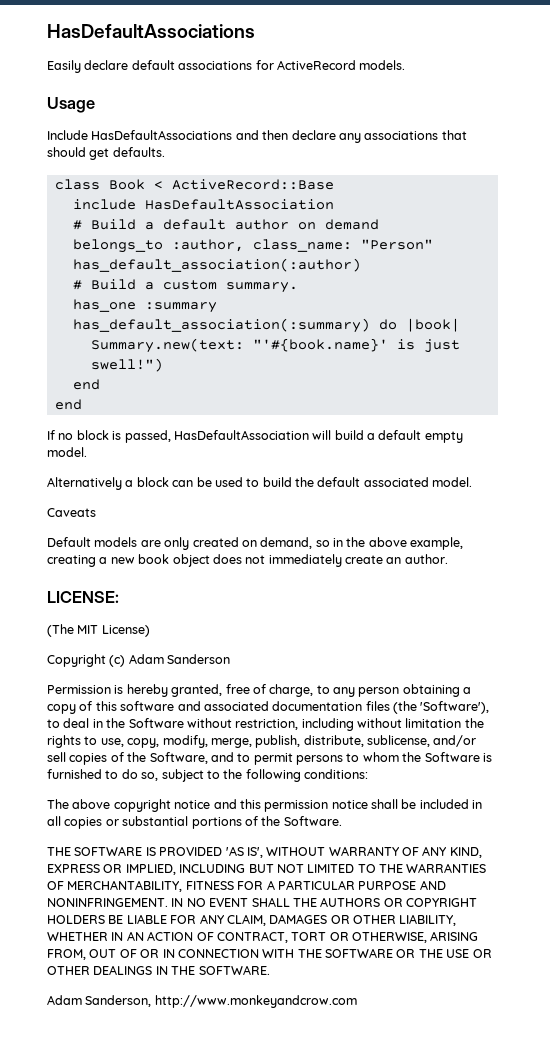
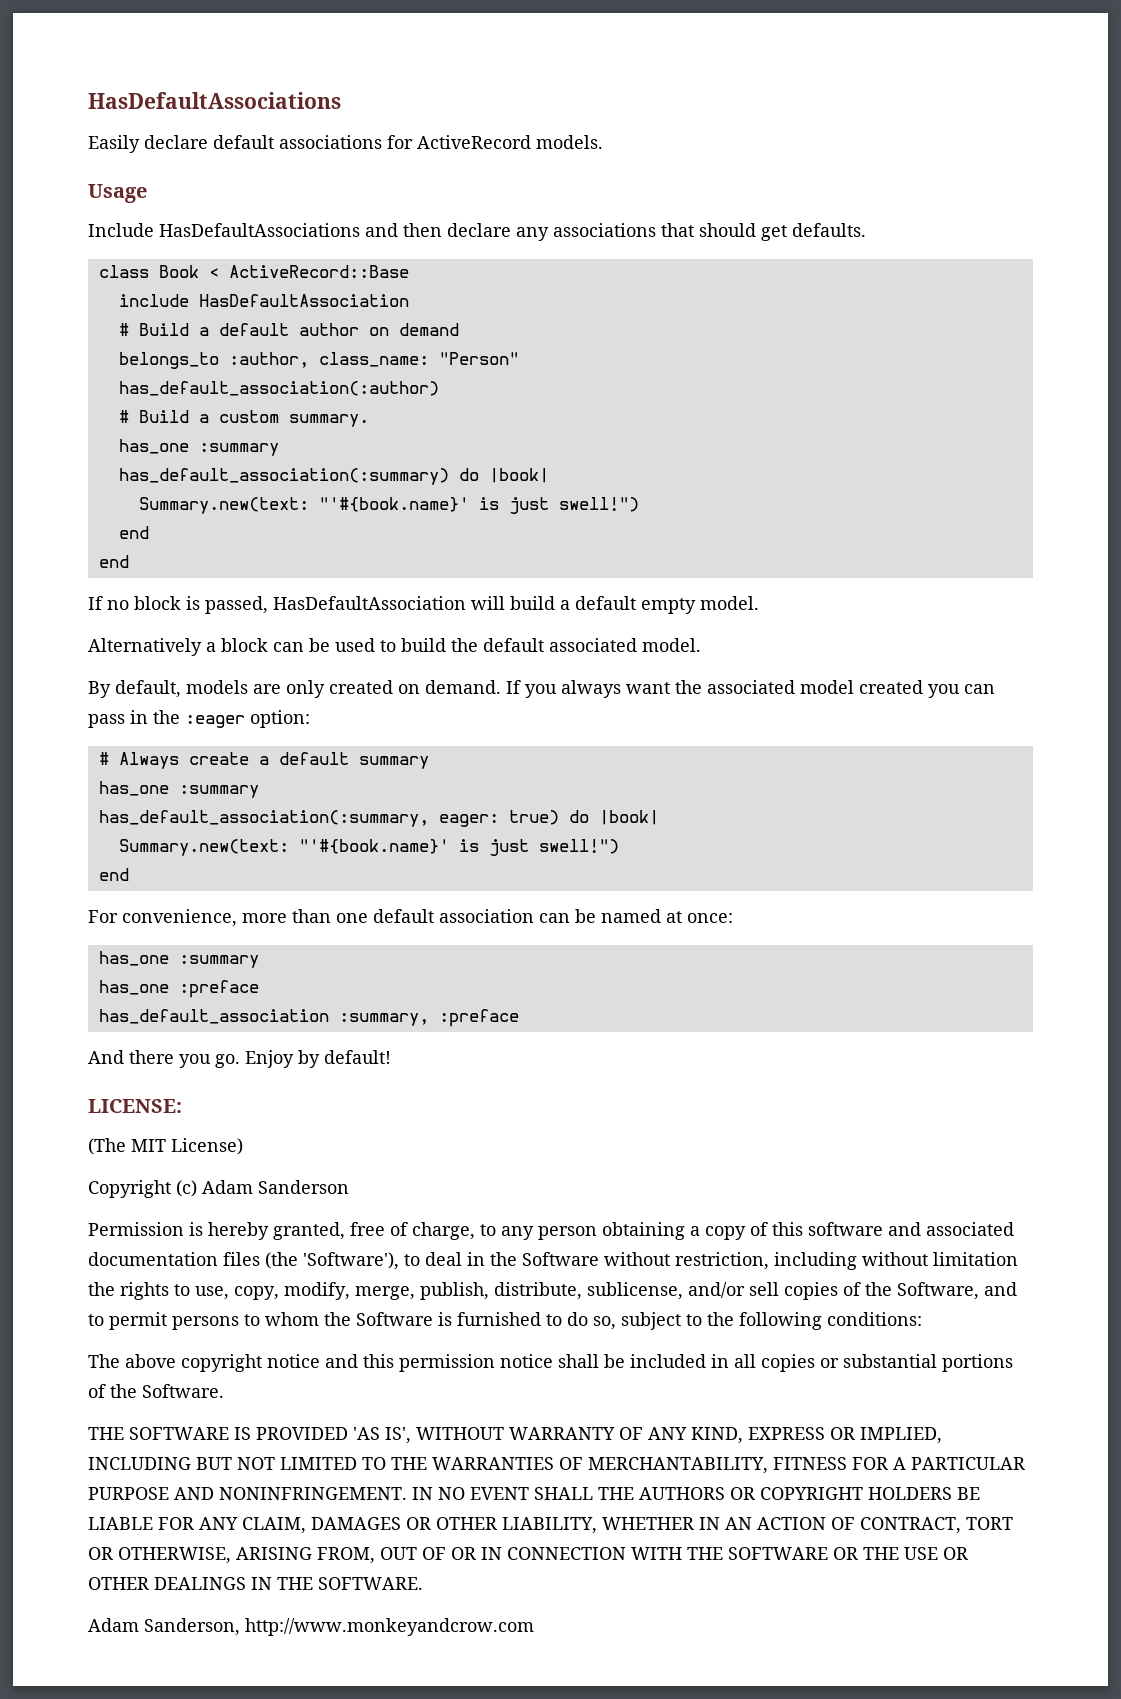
[47,508,96,517] [47,537,91,547] Caveats // Default -> [88,680,181,698] By default,
[260,537,464,550] [47,554,448,567] demand, so in the above example, creating a new book object does not immediately create an author. -> [425,680,995,698] [88,710,310,728] [98,752,429,769] [98,781,259,798] [98,810,659,827] [118,839,619,856] [98,868,129,881] [88,909,733,927] [98,951,259,968] [98,980,259,998] [98,1009,519,1027] [88,1050,391,1068] demand. If you always want the associated model created you can pass in the :eager option: // # Always create a default summary // has_one :summary // has_default_association(:summary, eager: true) do |book| // Summary.new(text: "'#{book.name}' is just swell!") // end // For convenience, more than one default association can be named at once: // has_one :summary // has_one :preface // has_default_association :summary, :preface // And there you go. Enjoy by default!

